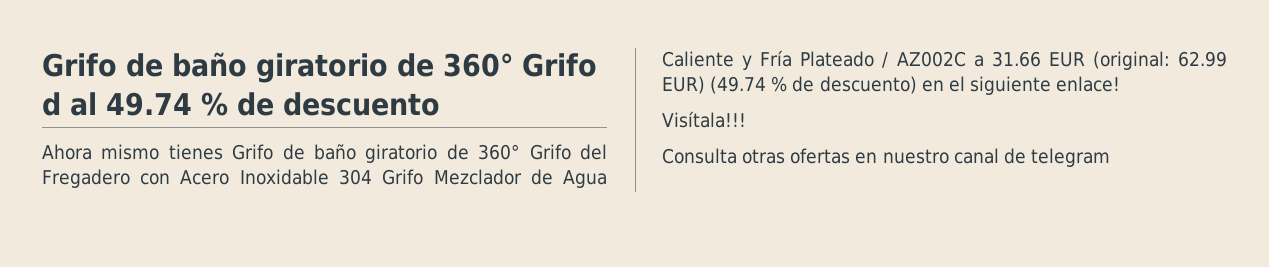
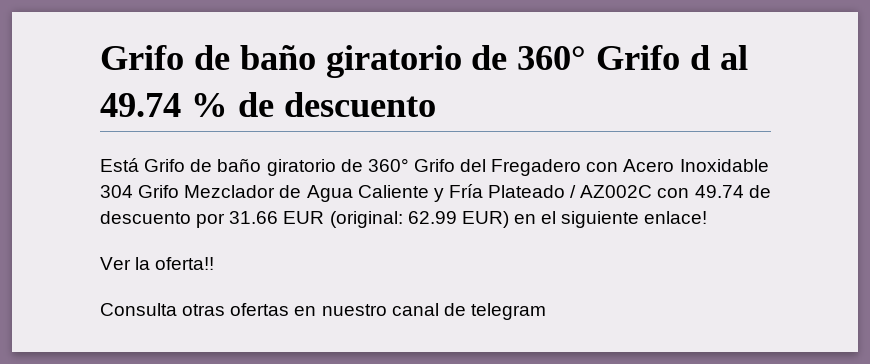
[42,144,223,160] Ahora mismo tienes -> [100,158,139,172] Está
[973,55,984,67] a -> [657,185,771,198] [100,211,226,228] con 49.74 de descuento por
[710,76,917,94] (49.74 % de descuento) -> (509, 219) none
[662,111,746,128] Visítala!!! -> [100,257,215,270] Ver la oferta!!

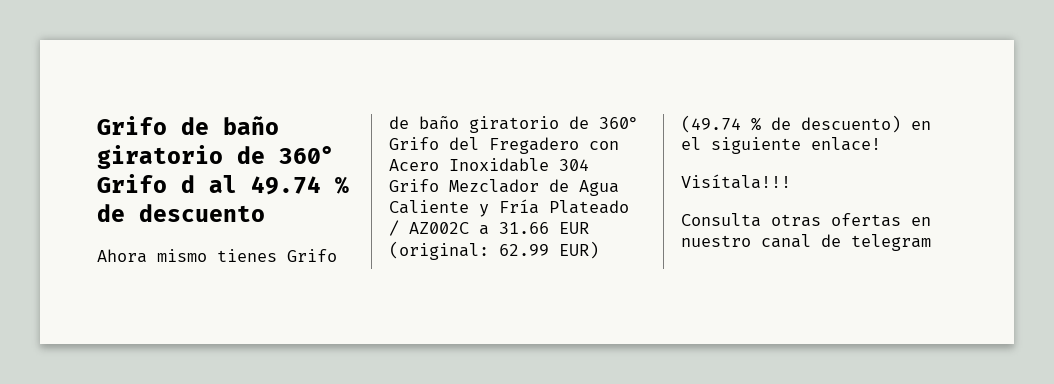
[100,158,139,172] Está -> [97,249,277,263] Ahora mismo tienes
[657,185,771,198] [100,211,226,228] con 49.74 de descuento por -> [479,225,489,235] a
(509, 219) none -> [681,115,901,133] (49.74 % de descuento)
[100,257,215,270] Ver la oferta!! -> [681,174,791,189] Visítala!!!

